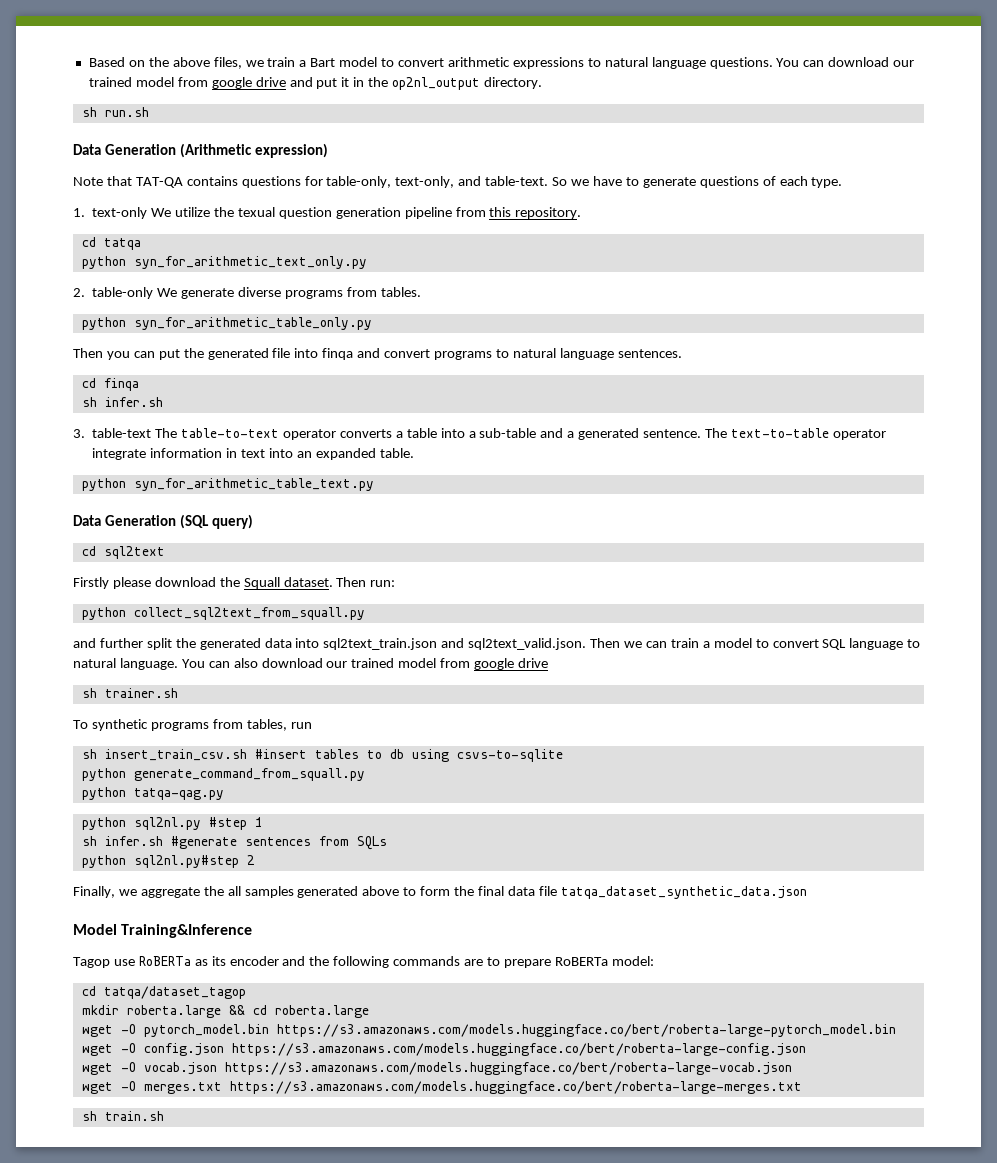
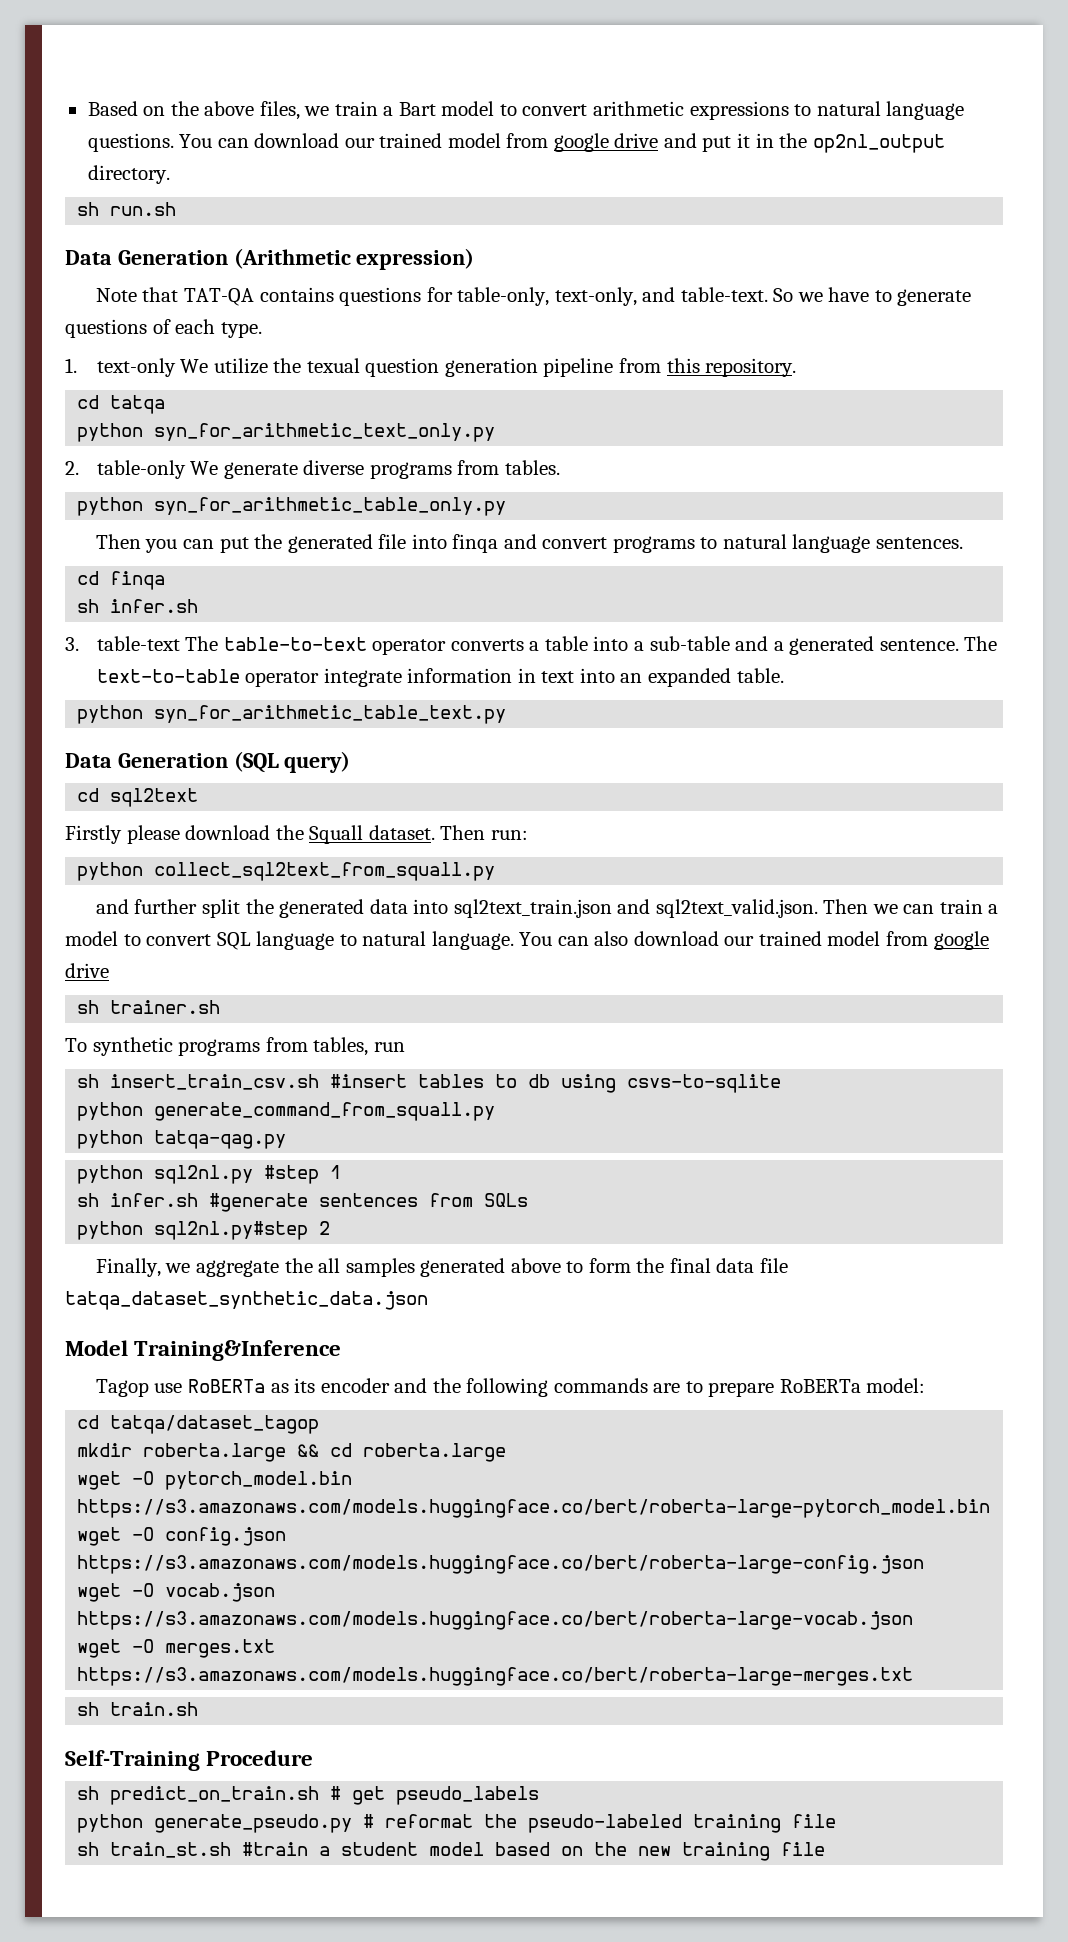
(164, 1116) none -> [65,1750,314,1771] [77,1786,540,1805] [77,1814,837,1833] [77,1842,826,1861] // Self-Training Procedure // sh predict_on_train.sh # get pseudo_labels // python generate_pseudo.py # reformat the pseudo-labeled training file // sh train_st.sh #train a student model based on the new training file

